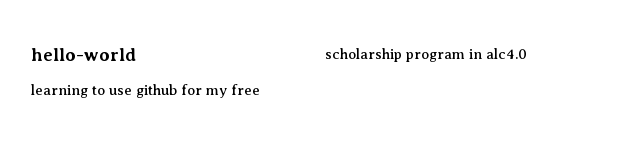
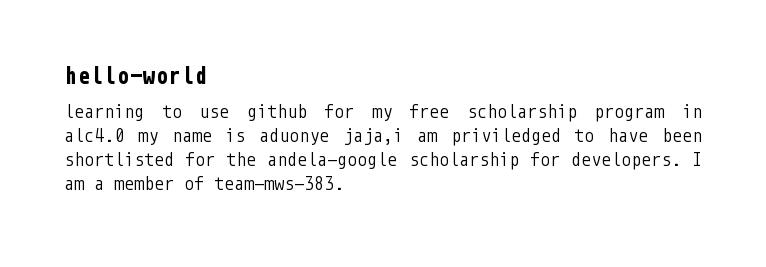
(527, 53) none -> [137,128,702,146] [64,152,702,170] [64,176,344,190] my name is aduonye jaja,i am priviledged to have been shortlisted for the andela-google scholarship for developers. I am a member of team-mws-383.

